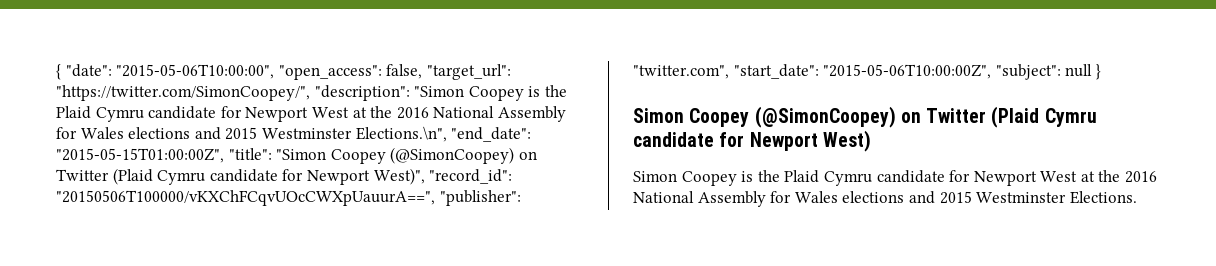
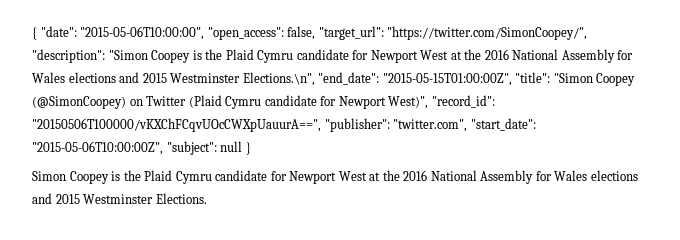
[633,106,1097,128] [633,130,871,152] // Simon Coopey (@SimonCoopey) on Twitter (Plaid Cymru candidate for Newport West) -> (251, 148) none

